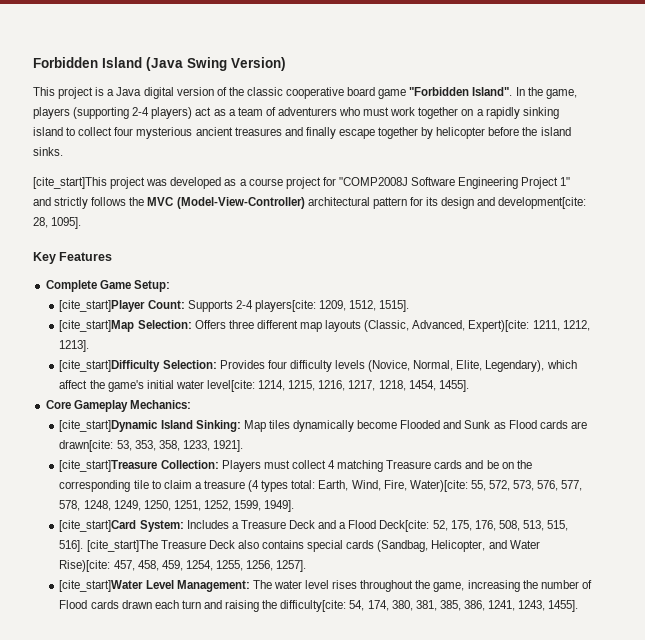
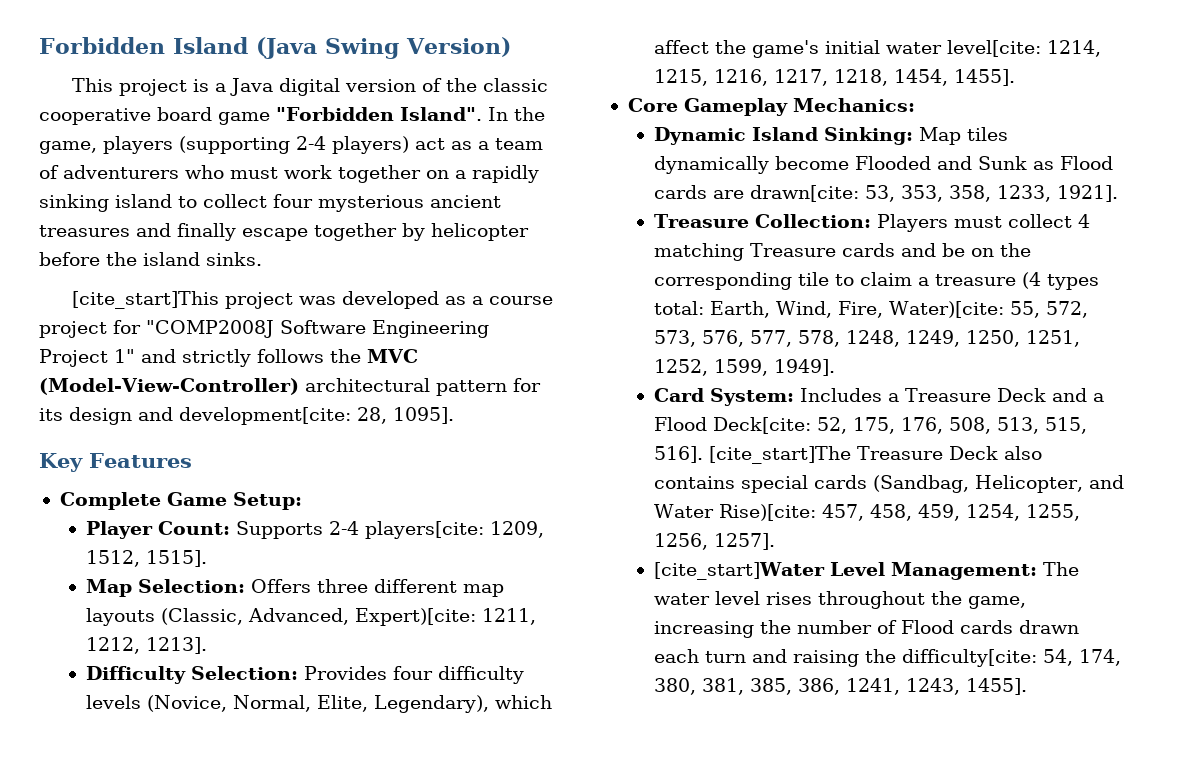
[59,300,146,312] [cite_start]Player -> [86,521,154,539] Player
[59,320,135,332] [cite_start]Map -> [86,579,133,597] Map
[59,360,161,372] [cite_start]Difficulty -> [86,666,187,684] Difficulty
[59,420,159,432] [cite_start]Dynamic -> [654,127,747,145] Dynamic
[59,460,158,472] [cite_start]Treasure -> [654,214,750,228] Treasure
[59,520,137,532] [cite_start]Card -> [654,388,705,402] Card

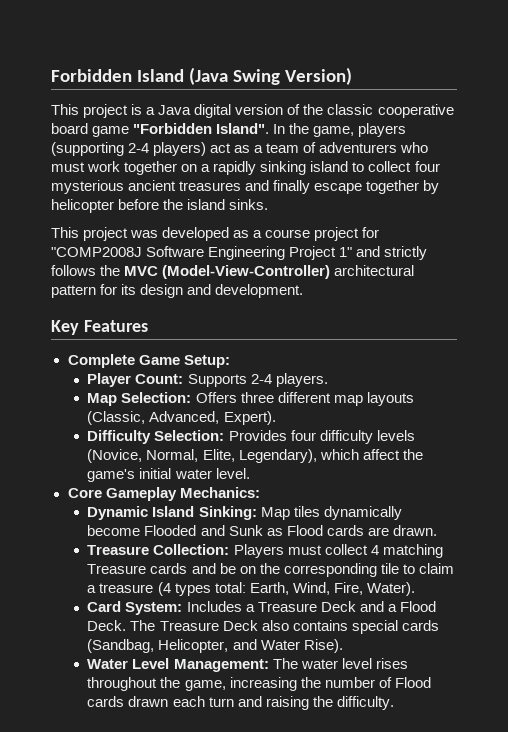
[72,291,220,309] [cite_start]This -> [51,227,79,238] This
[179,407,454,425] development[cite: 28, 1095]. -> [215,284,304,298] development.
[365,521,545,539] [86,550,208,567] players[cite: 1209, 1512, 1515]. -> [275,373,328,387] players.
[355,608,537,626] [86,637,208,654] Expert)[cite: 1211, 1212, 1213]. -> [223,411,276,425] Expert).
[947,40,1102,57] [654,69,1016,86] level[cite: 1214, 1215, 1216, 1217, 1218, 1454, 1455]. -> [215,468,250,479] level.
[750,185,1119,202] drawn[cite: 53, 353, 358, 1233, 1921]. -> [392,525,437,536] drawn.
[889,301,1089,318] [654,330,1081,347] [654,359,836,376] Water)[cite: 55, 572, 573, 576, 577, 578, 1248, 1249, 1250, 1251, 1252, 1599, 1949]. -> [366,582,415,596] Water).
[713,417,1088,434] [654,446,852,464] Deck[cite: 52, 175, 176, 508, 513, 515, 516]. [cite_start]The -> [87,620,156,631] Deck. The
[719,504,1081,521] [654,533,776,550] [654,562,826,580] Rise)[cite: 457, 458, 459, 1254, 1255, 1256, 1257]. // [cite_start]Water -> [303,639,343,653] [87,659,129,669] Rise). // Water
[902,649,1122,667] [654,678,1028,695] difficulty[cite: 54, 174, 380, 381, 385, 386, 1241, 1243, 1455]. -> [336,696,394,710] difficulty.

